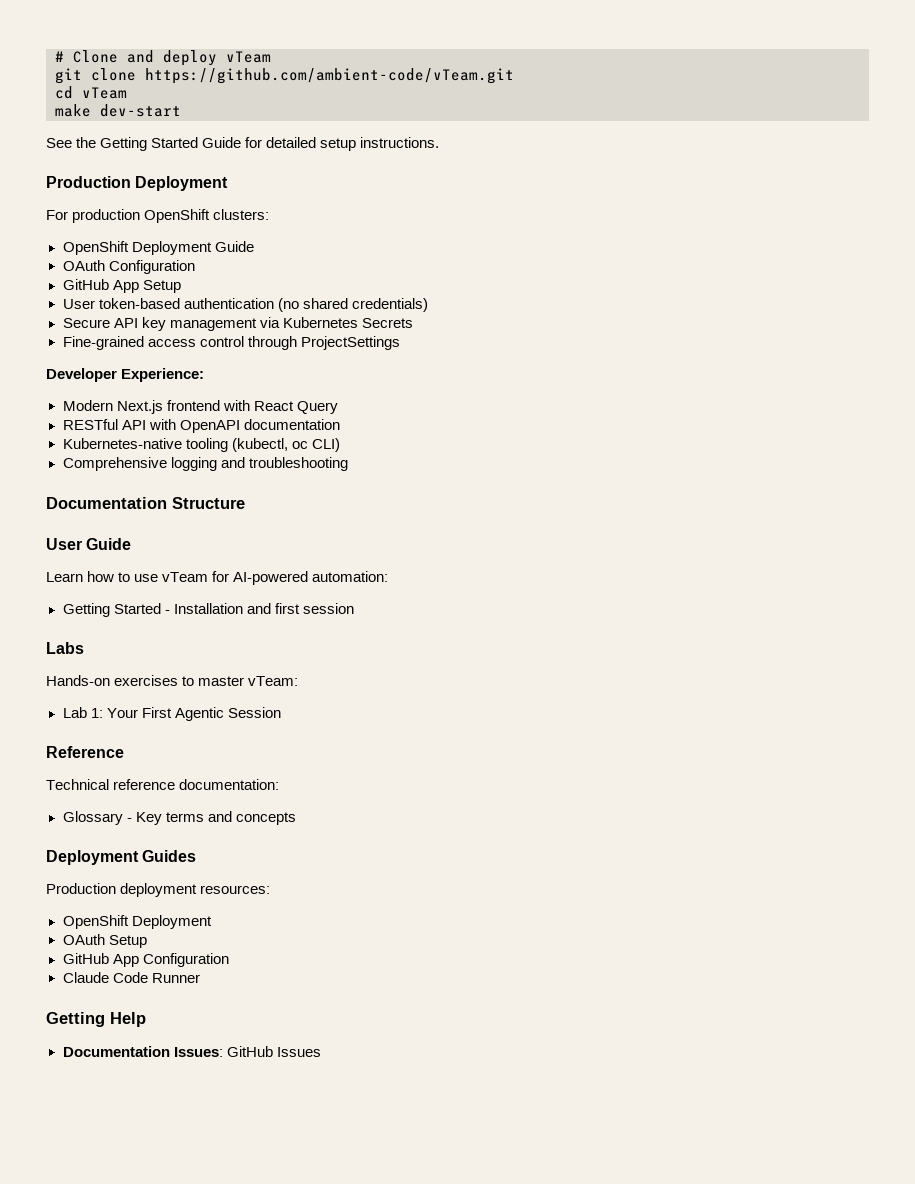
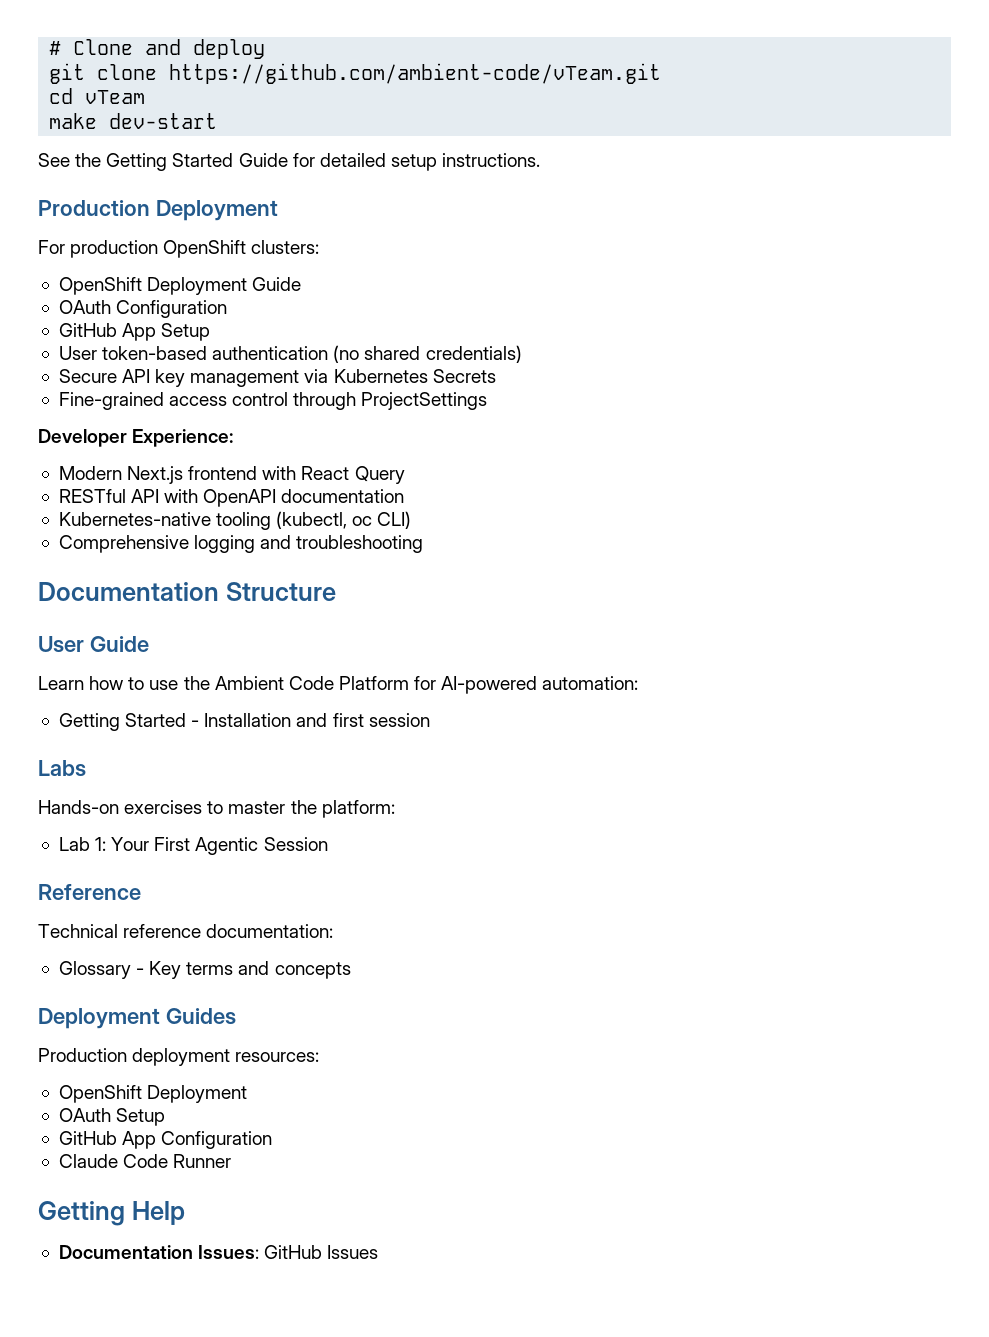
[226,51,271,63] vTeam -> (266, 49) none
[162,572,209,582] vTeam -> [183,676,409,690] the Ambient Code Platform
[248,676,299,686] vTeam: -> [290,800,395,818] the platform:

